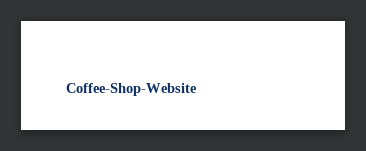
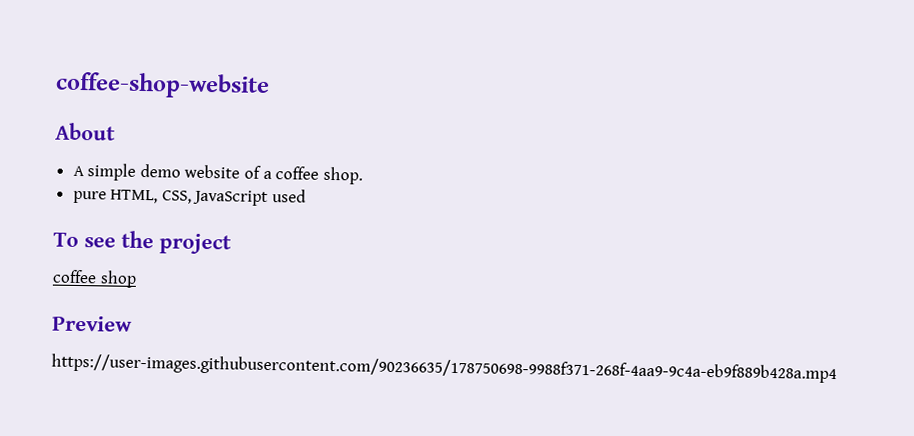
[66,83,197,96] Coffee-Shop-Website -> [55,71,270,99] [55,122,116,141] [72,163,363,185] [72,189,307,206] [53,230,232,255] [52,269,137,288] [52,315,132,332] [51,353,837,384] coffee-shop-website // About // A simple demo website of a coffee shop. // pure HTML, CSS, JavaScript used // To see the project // coffee shop // Preview // https://user-images.githubusercontent.com/90236635/178750698-9988f371-268f-4aa9-9c4a-eb9f889b428a.mp4

